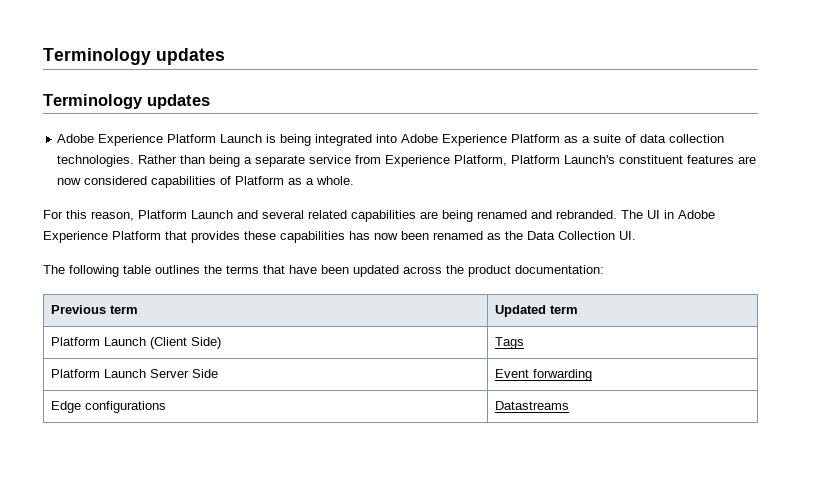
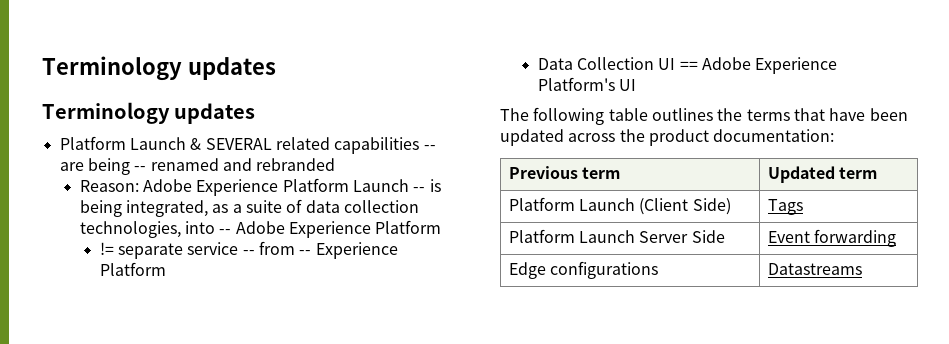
(210, 101) none -> [59,136,436,154] [59,158,336,175] [79,180,139,192] Platform Launch & SEVERAL related capabilities -- are being -- renamed and rebranded // Reason:
(263, 138) none -> [413,187,426,192] --
[315,134,561,146] integrated into Adobe Experience Platform -> [125,200,208,217] integrated,
[57,155,757,167] [57,176,355,188] [43,210,715,222] [43,231,636,243] technologies. Rather than being a separate service from Experience Platform, Platform Launch's constituent features are now considered capabilities of Platform as a whole. // For this reason, Platform Launch and several related capabilities are being renamed and rebranded. The UI in Adobe Experience Platform that provides these capabilities has now been renamed as the Data Collection UI. -> [79,220,442,238] [99,241,398,259] [99,262,166,276] [537,57,838,74] [537,77,636,91] technologies, into -- Adobe Experience Platform // != separate service -- from -- Experience Platform // Data Collection UI == Adobe Experience Platform's UI

